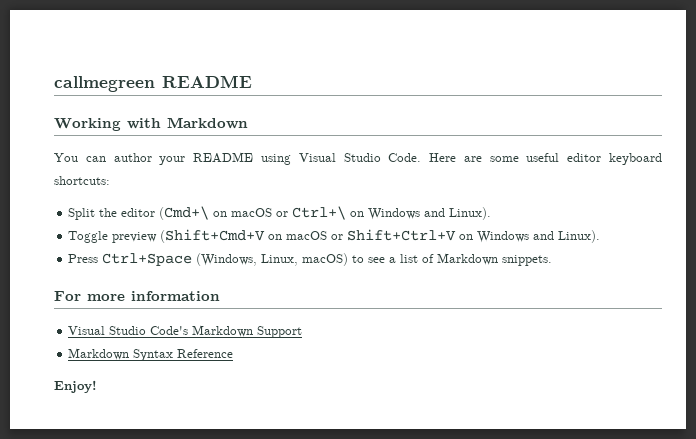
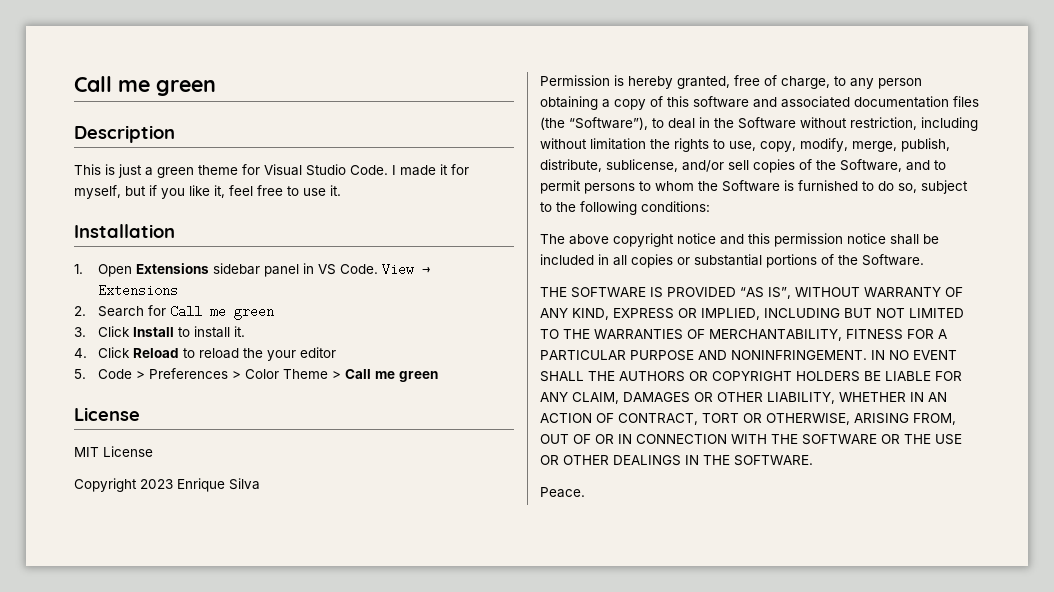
[54,75,252,92] [54,117,248,131] [54,152,662,165] [54,176,110,185] [68,206,492,220] [68,229,601,243] [68,253,553,266] [54,291,220,301] [68,325,303,338] [68,348,234,361] [54,380,97,393] callmegreen README // Working with Markdown // You can author your README using Visual Studio Code. Here are some useful editor keyboard shortcuts: // Split the editor (Cmd+\ on macOS or Ctrl+\ on Windows and Linux). // Toggle preview (Shift+Cmd+V on macOS or Shift+Ctrl+V on Windows and Linux). // Press Ctrl+Space (Windows, Linux, macOS) to see a list of Markdown snippets. // For more information // Visual Studio Code's Markdown Support // Markdown Syntax Reference // Enjoy! -> [74,76,216,96] [74,125,175,143] [74,164,469,178] [74,185,341,199] [74,224,175,238] [74,263,430,277] [97,284,178,297] [74,305,274,320] [74,326,245,338] [74,347,336,361] [74,368,438,382] [74,407,140,421] [74,446,153,457] [74,478,260,492] [540,75,922,89] [540,96,979,110] [540,117,978,131] [540,138,950,152] [540,159,946,173] [540,180,968,194] [540,201,710,215] [540,233,939,247] [540,254,924,268] [540,287,963,299] [540,308,964,320] [540,329,947,341] [540,350,957,361] [540,371,962,382] [540,392,947,404] [540,413,956,425] [540,434,962,445] [540,455,813,466] [540,487,585,498] Call me green // Description // This is just a green theme for Visual Studio Code. I made it for myself, but if you like it, feel free to use it. // Installation // 1. Open Extensions sidebar panel in VS Code. View → Extensions // 2. Search for Call me green // 3. Click Install to install it. // 4. Click Reload to reload the your editor // 5. Code > Preferences > Color Theme > Call me green // License // MIT License // Copyright 2023 Enrique Silva // Permission is hereby granted, free of charge, to any person obtaining a copy of this software and associated documentation files (the “Software”), to deal in the Software without restriction, including without limitation the rights to use, copy, modify, merge, publish, distribute, sublicense, and/or sell copies of the Software, and to permit persons to whom the Software is furnished to do so, subject to the following conditions: // The above copyright notice and this permission notice shall be included in all copies or substantial portions of the Software. // THE SOFTWARE IS PROVIDED “AS IS”, WITHOUT WARRANTY OF ANY KIND, EXPRESS OR IMPLIED, INCLUDING BUT NOT LIMITED TO THE WARRANTIES OF MERCHANTABILITY, FITNESS FOR A PARTICULAR PURPOSE AND NONINFRINGEMENT. IN NO EVENT SHALL THE AUTHORS OR COPYRIGHT HOLDERS BE LIABLE FOR ANY CLAIM, DAMAGES OR OTHER LIABILITY, WHETHER IN AN ACTION OF CONTRACT, TORT OR OTHERWISE, ARISING FROM, OUT OF OR IN CONNECTION WITH THE SOFTWARE OR THE USE OR OTHER DEALINGS IN THE SOFTWARE. // Peace.

